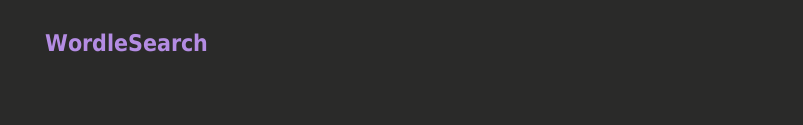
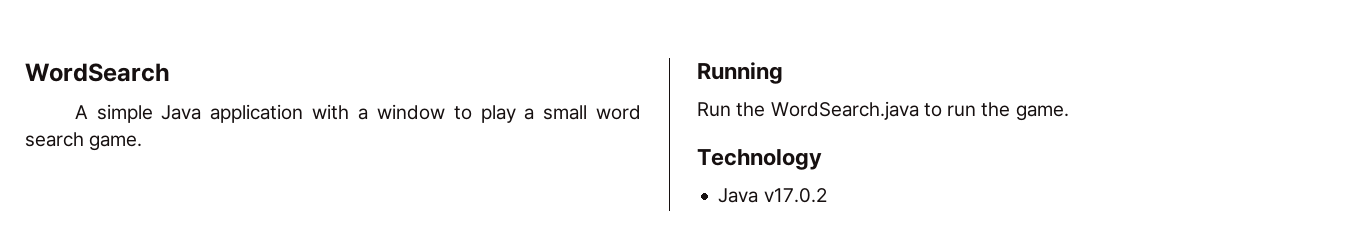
[45,33,208,52] WordleSearch -> [25,63,170,82] [74,104,641,123] [25,132,143,151] [697,62,783,84] [697,101,1069,121] [697,149,822,170] [718,188,827,203] WordSearch // A simple Java application with a window to play a small word search game. // Running // Run the WordSearch.java to run the game. // Technology // Java v17.0.2

